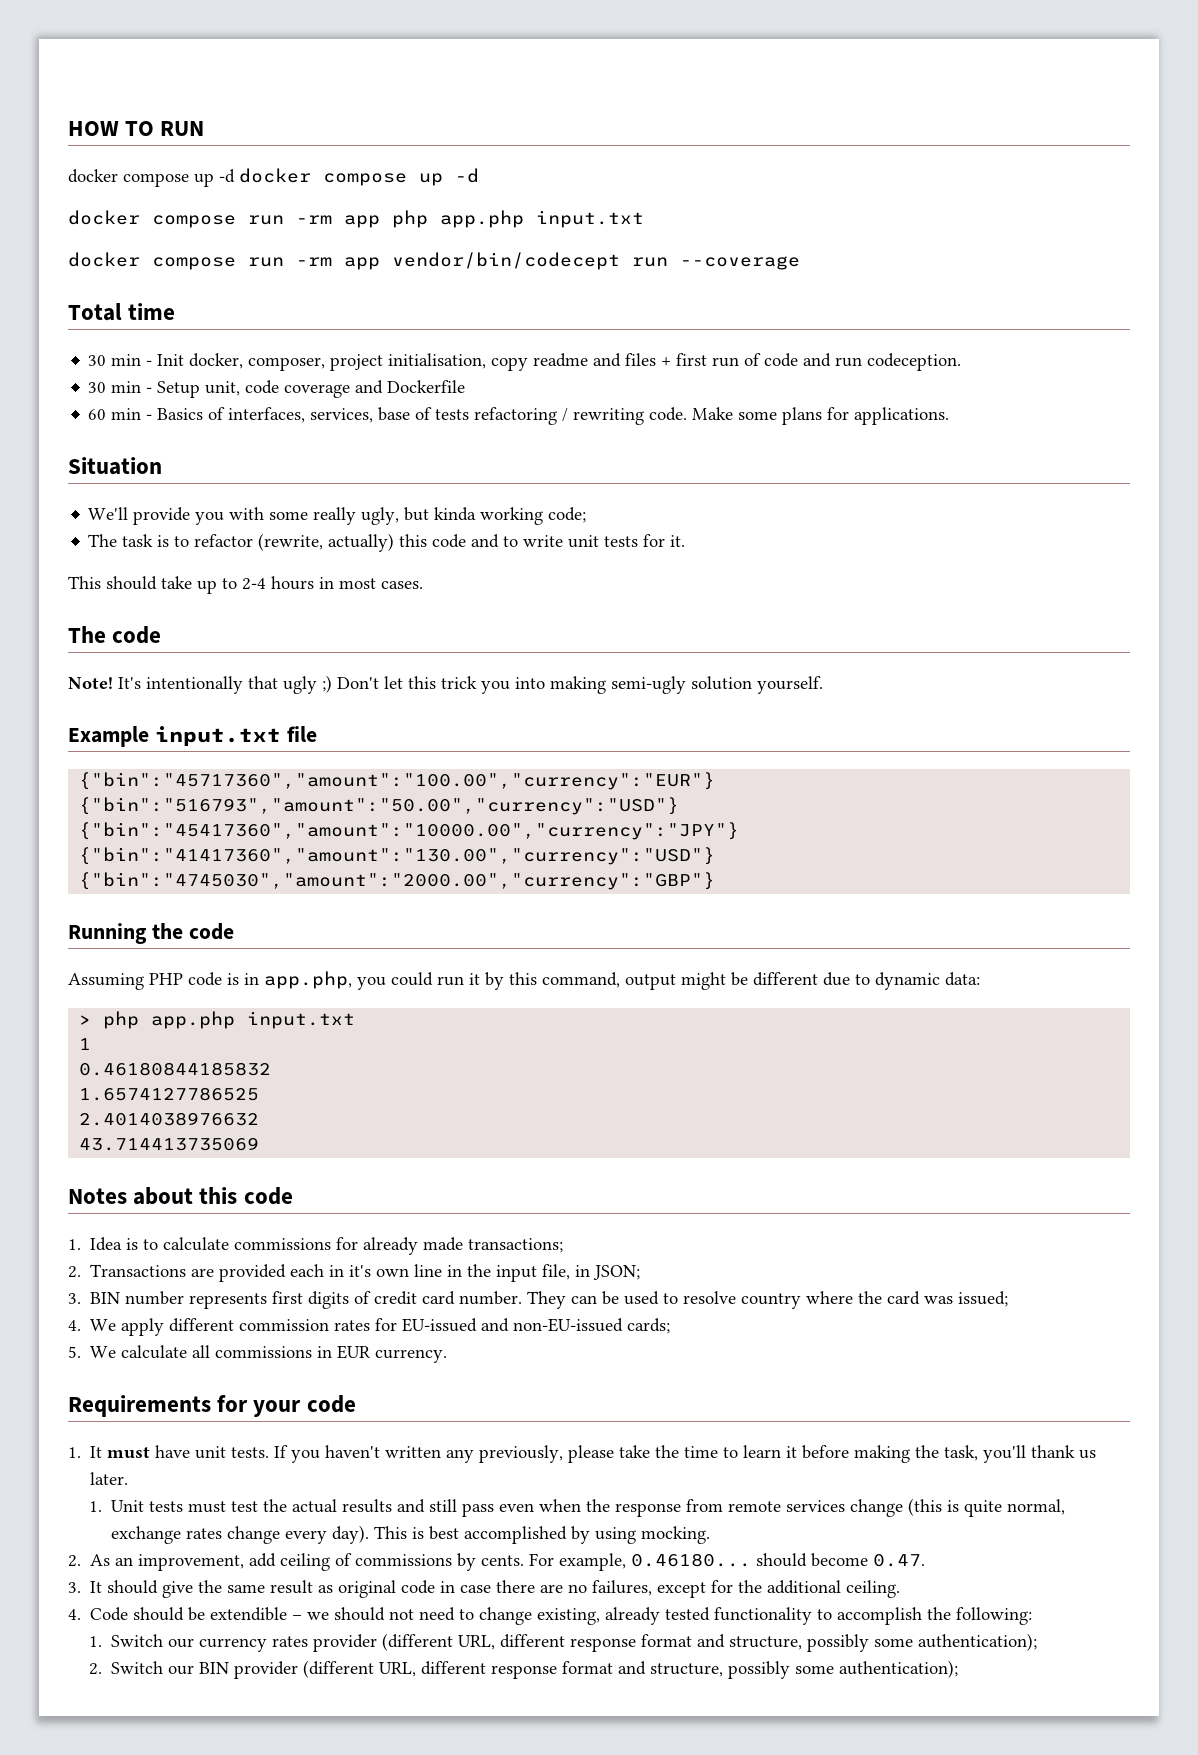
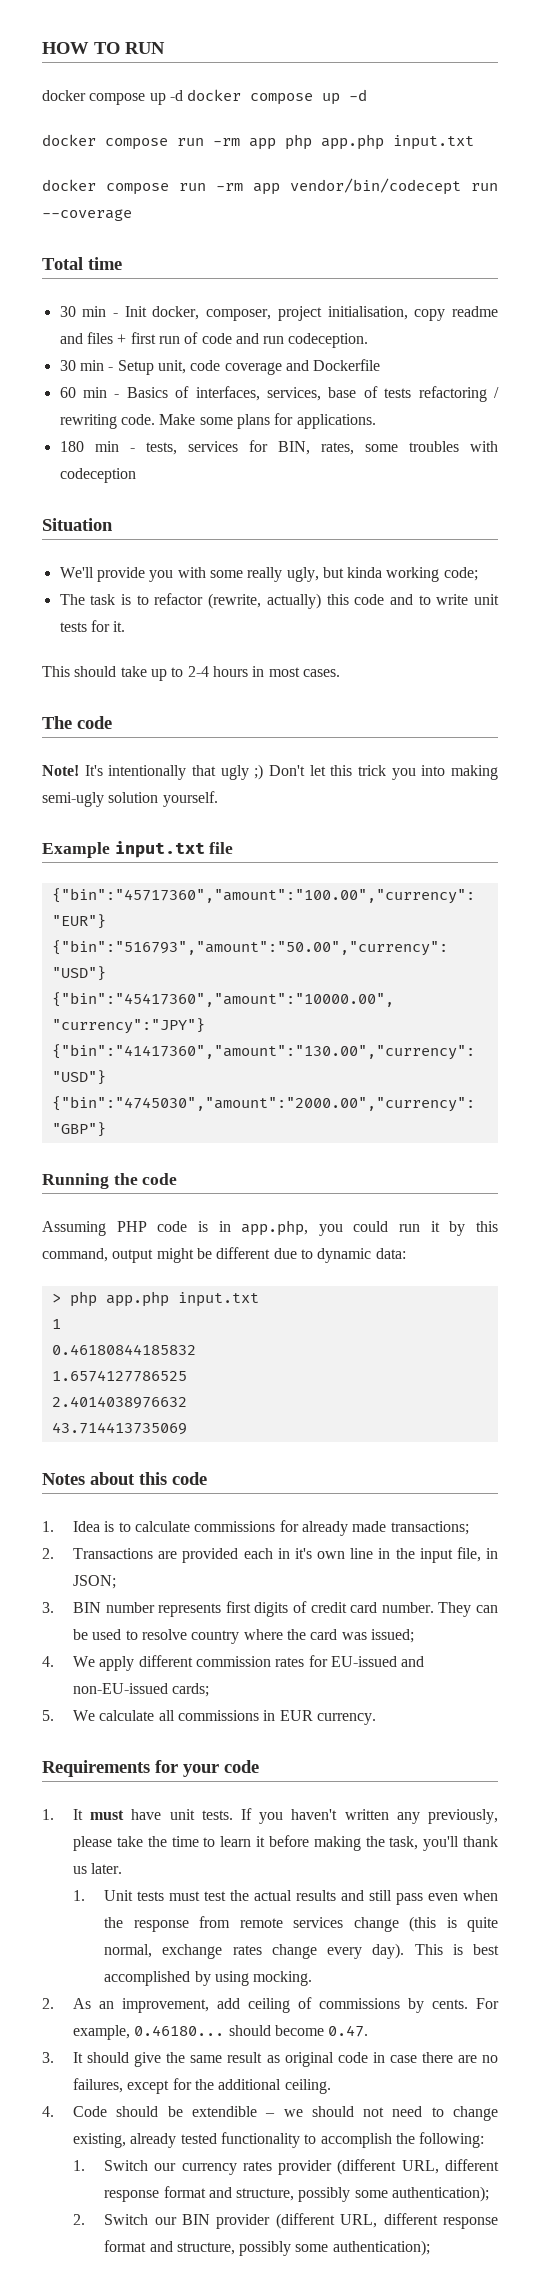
(950, 416) none -> [59,440,499,455] [59,468,136,483] // 180 min - tests, services for BIN, rates, some troubles with codeception

